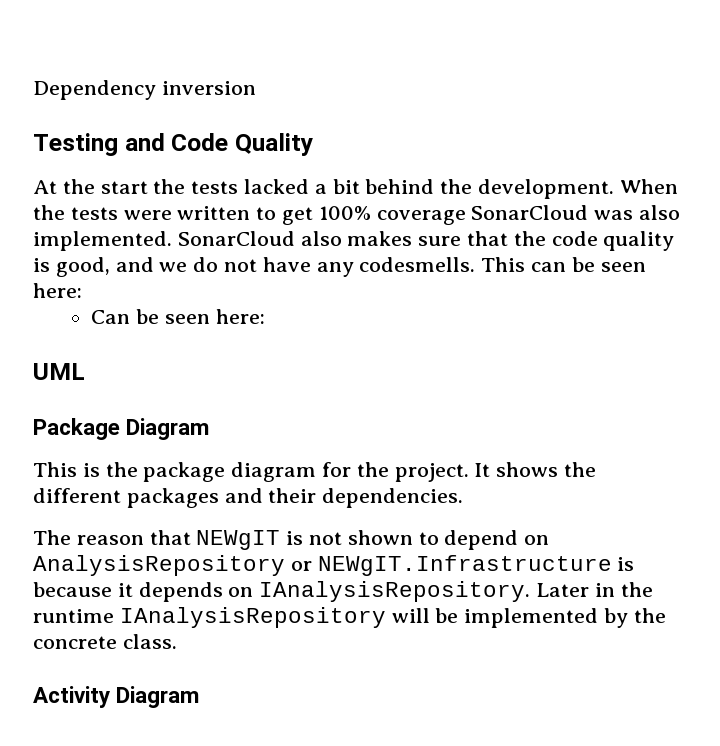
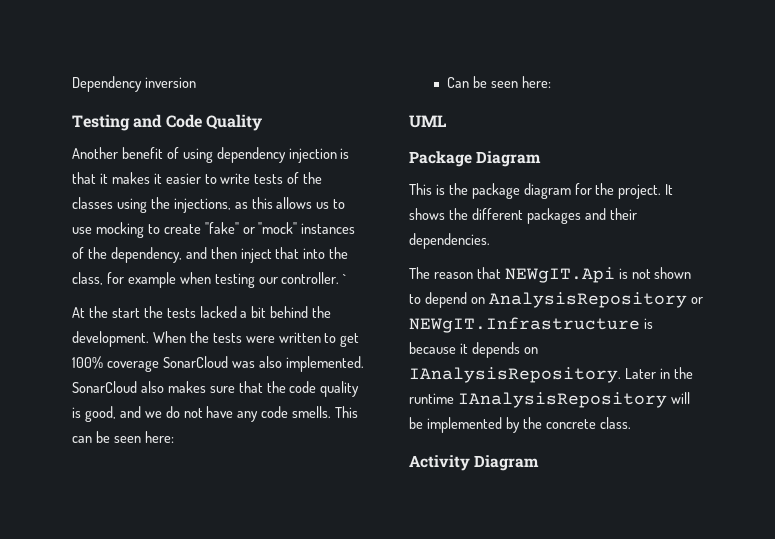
(313, 144) none -> [72,147,350,163] [72,172,323,184] [72,197,346,213] [72,222,356,238] [72,247,349,263] [72,272,347,288] // Another benefit of using dependency injection is that it makes it easier to write tests of the classes using the injections, as this allows us to use mocking to create "fake" or "mock" instances of the dependency, and then inject that into the class, for example when testing our controller. `
[359,257,476,272] codesmells. -> [261,406,332,418] code smells.
[196,530,281,550] NEWgIT -> [504,267,615,283] NEWgIT.Api

